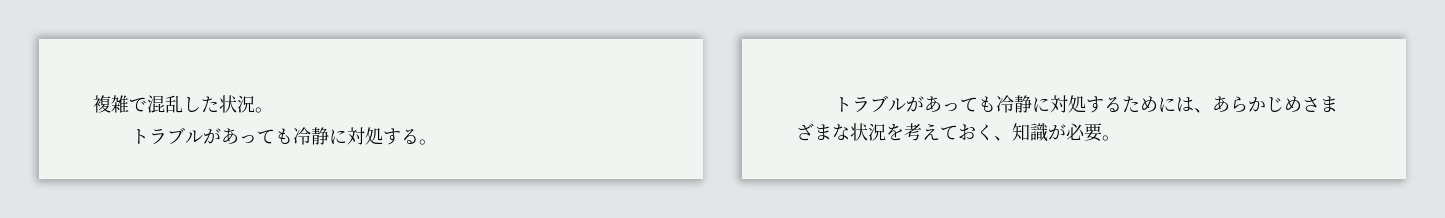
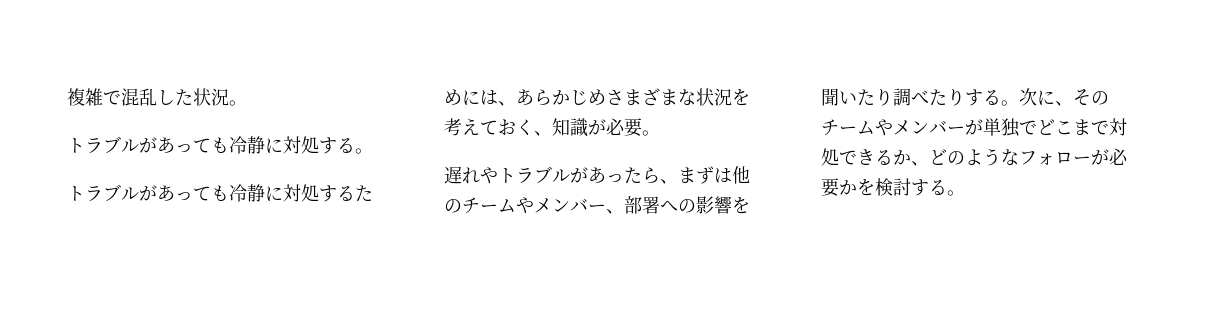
(1120, 138) none -> [444,166,750,184] [444,196,750,214] [821,88,1109,106] [821,118,1127,137] [821,148,1128,166] [821,178,965,197] // 遅れやトラブルがあったら、まずは他のチームやメンバー、部署への影響を聞いたり調べたりする。次に、そのチームやメンバーが単独でどこまで対処できるか、どのようなフォローが必要かを検討する。

